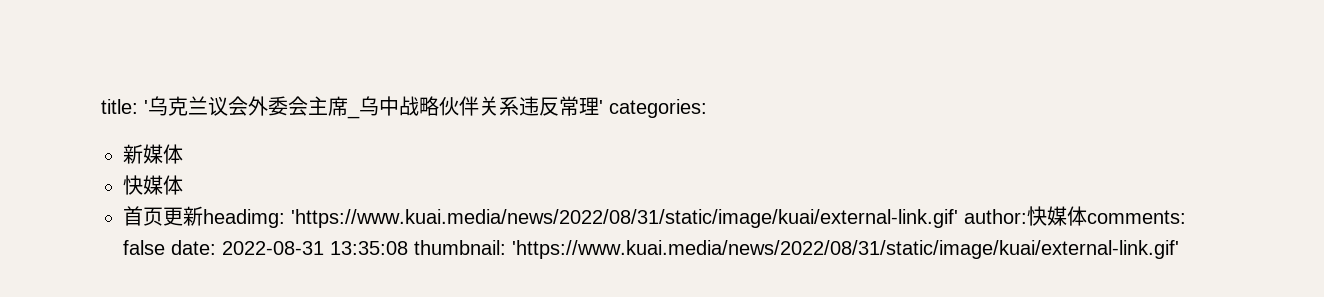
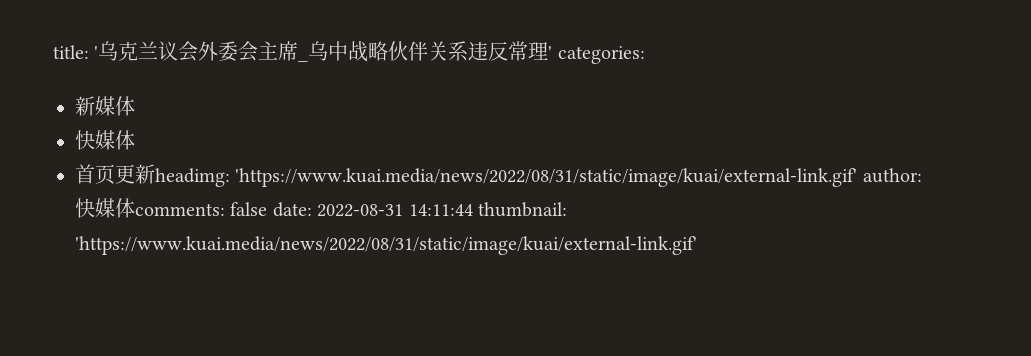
[330,241,408,255] 13:35:08 -> [408,204,473,216] 14:11:44

